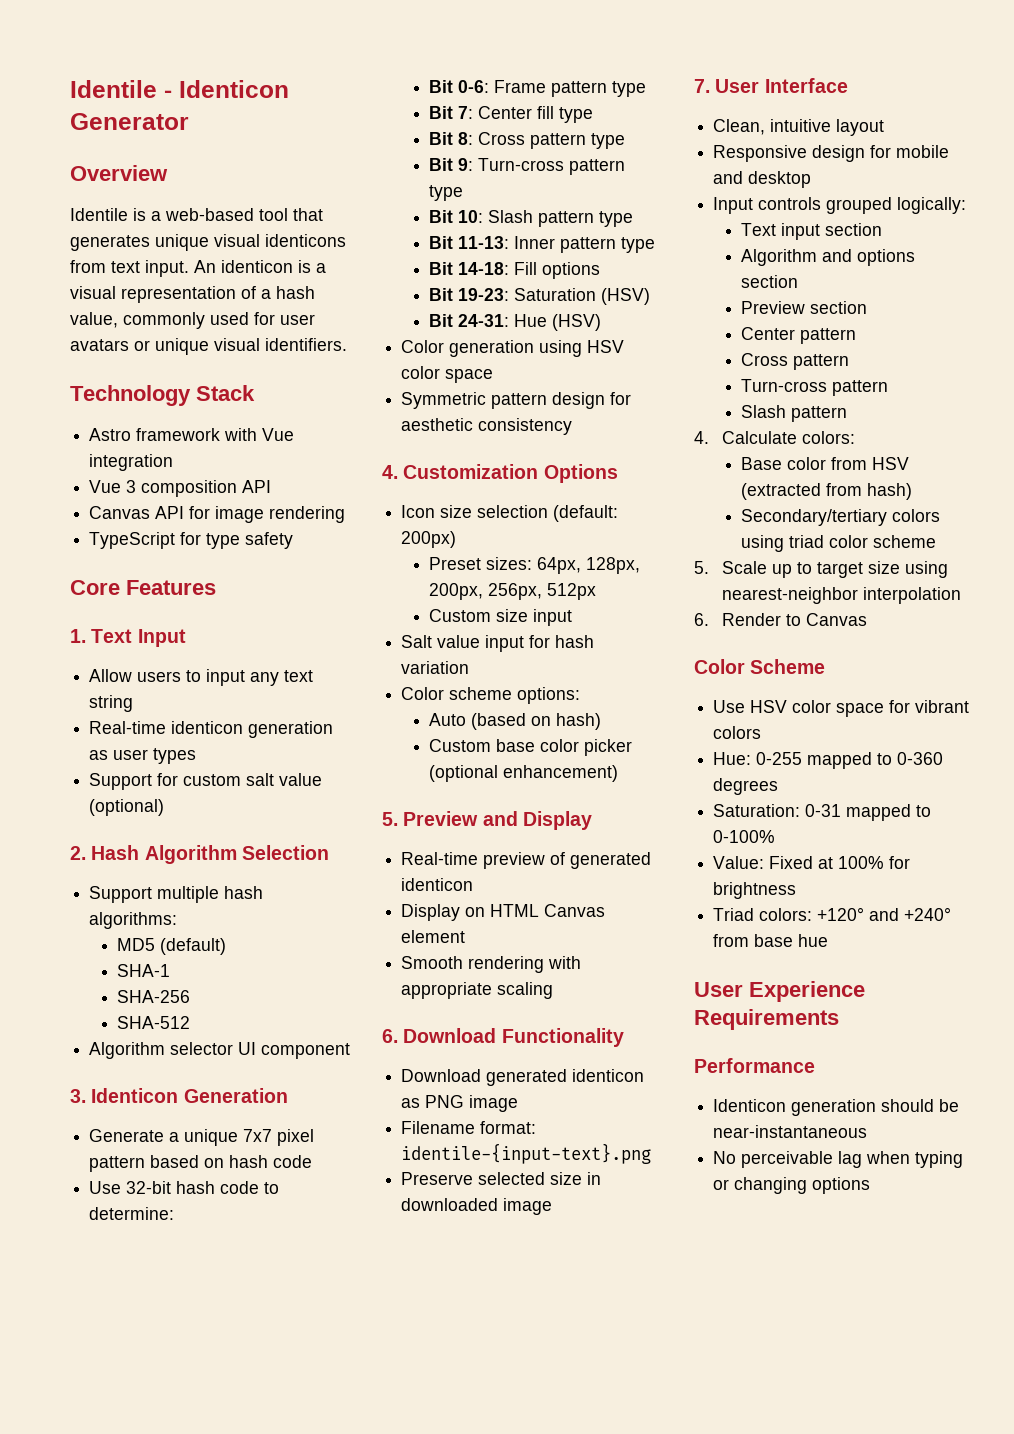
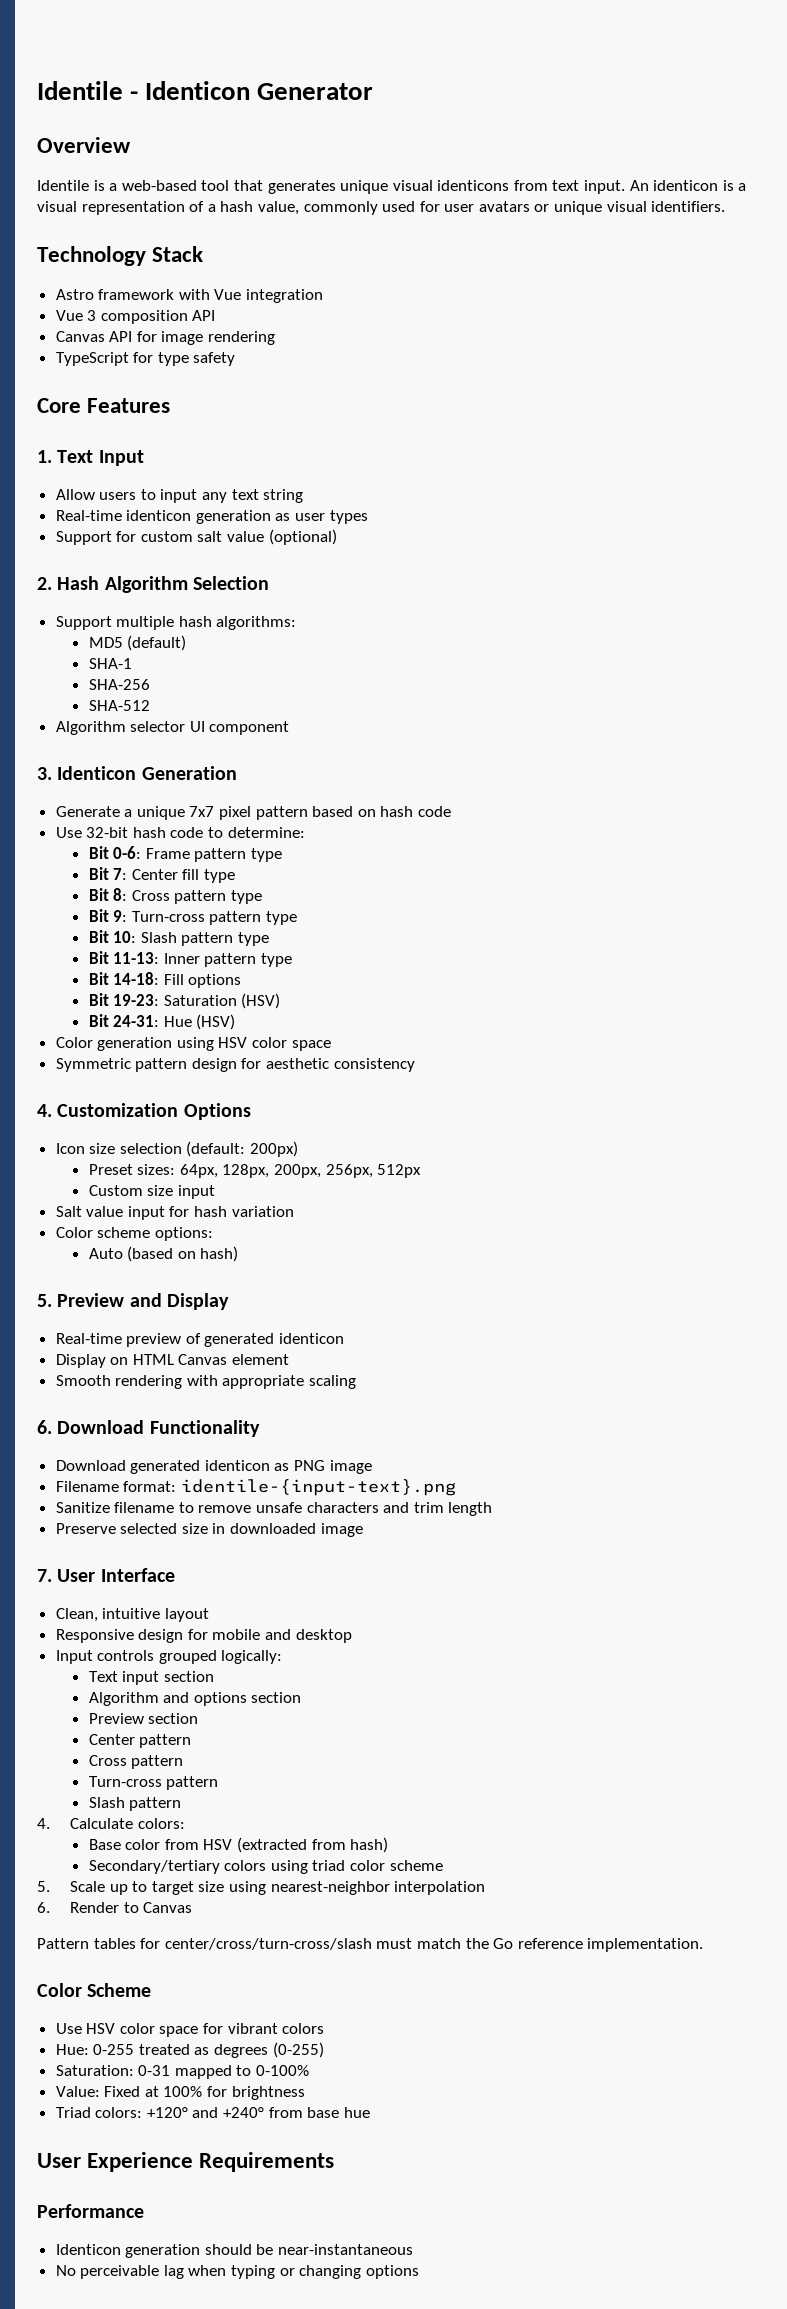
[429,739,633,756] [429,765,619,782] // Custom base color picker (optional enhancement) -> (239, 1254) none
(652, 1153) none -> [55,1502,493,1516] // Sanitize filename to remove unsafe characters and trim length
(868, 619) none -> [37,1938,704,1952] // Pattern tables for center/cross/turn-cross/slash must match the Go reference implementation.
[807,752,944,769] mapped to 0-360 -> [138,2044,210,2055] treated as
(779, 786) none -> [272,2042,324,2058] (0-255)

